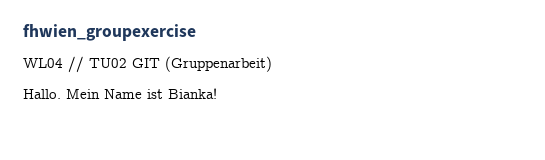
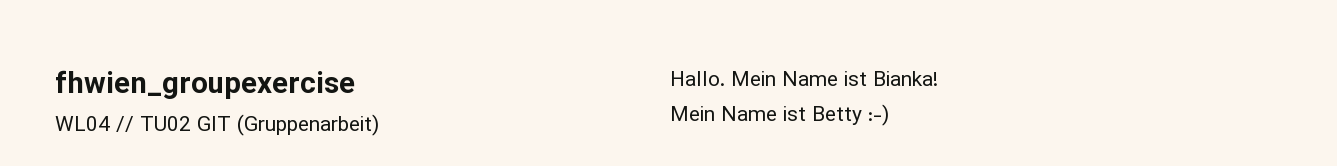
(217, 93) none -> [670,104,889,126] // Mein Name ist Betty :-)

